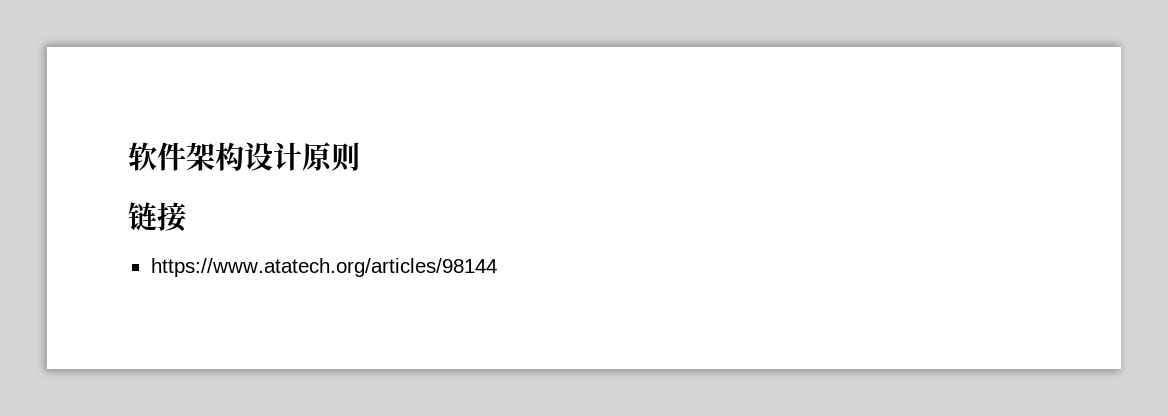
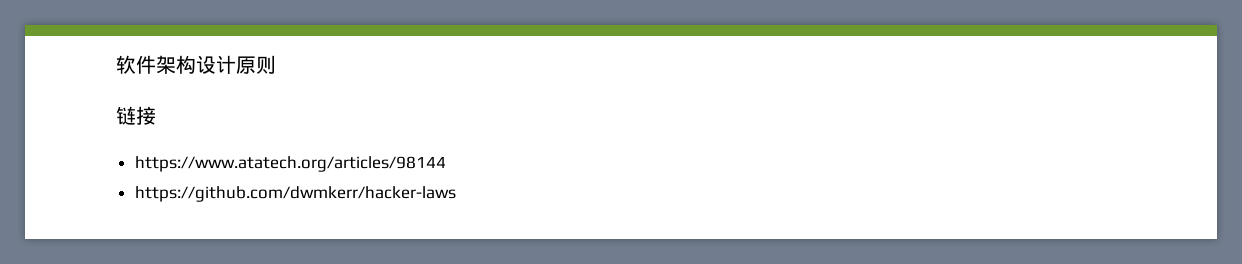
(497, 267) none -> [134,186,456,202] // https://github.com/dwmkerr/hacker-laws

